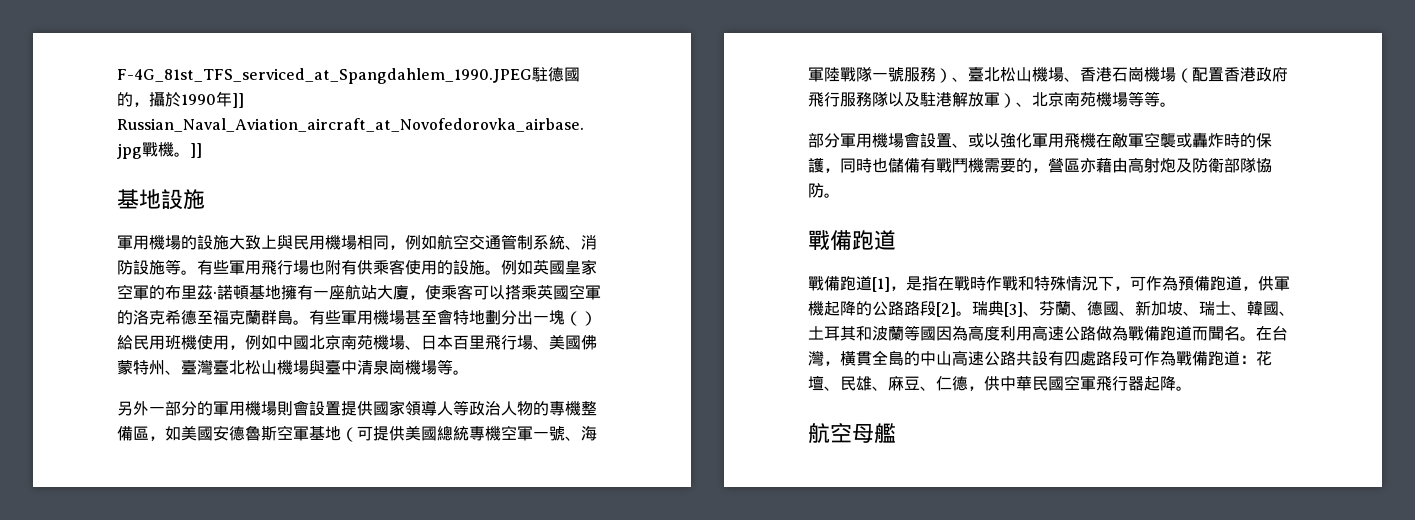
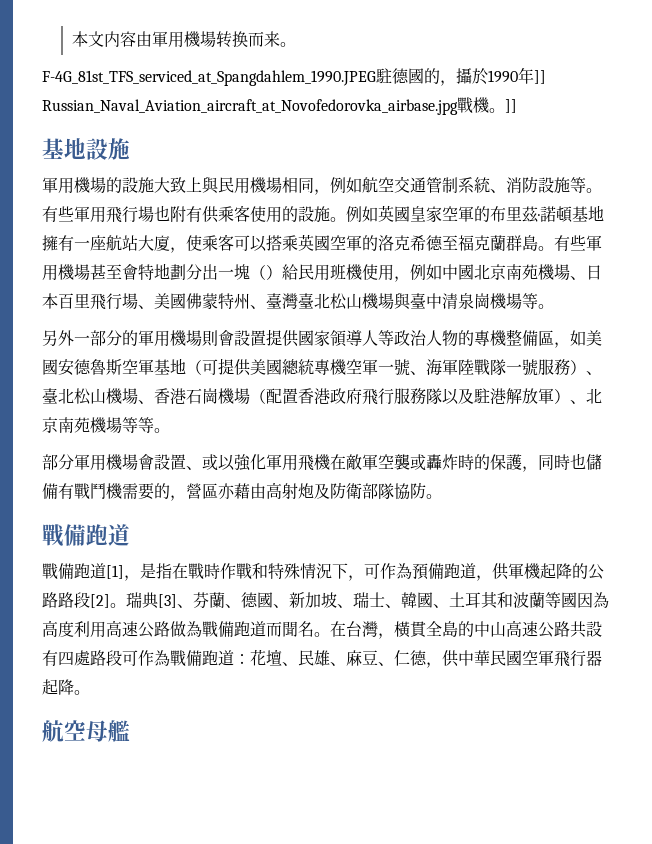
(117, 76) none -> [71,31,296,48] 本文内容由軍用機場转换而来。 //

